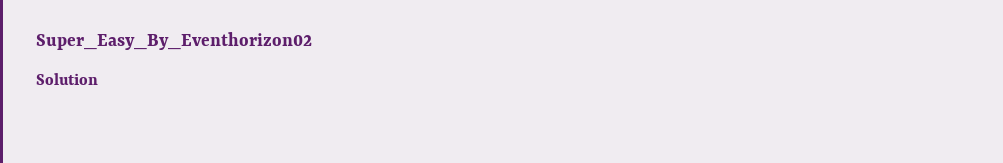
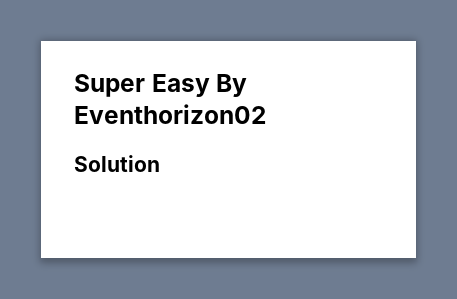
[36,32,312,50] Super_Easy_By_Eventhorizon02 -> [74,74,248,97] [74,104,266,124] Super Easy By Eventhorizon02

